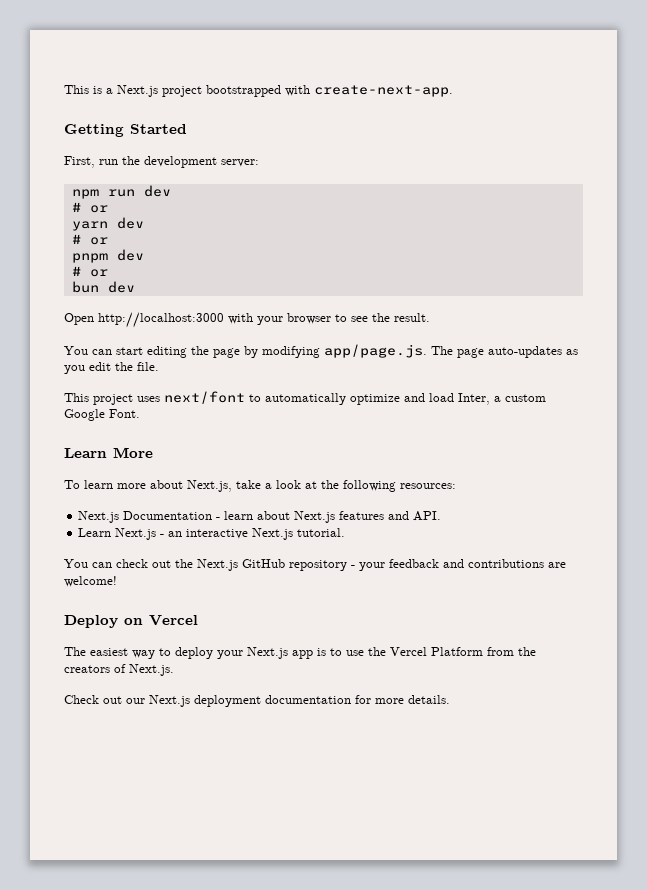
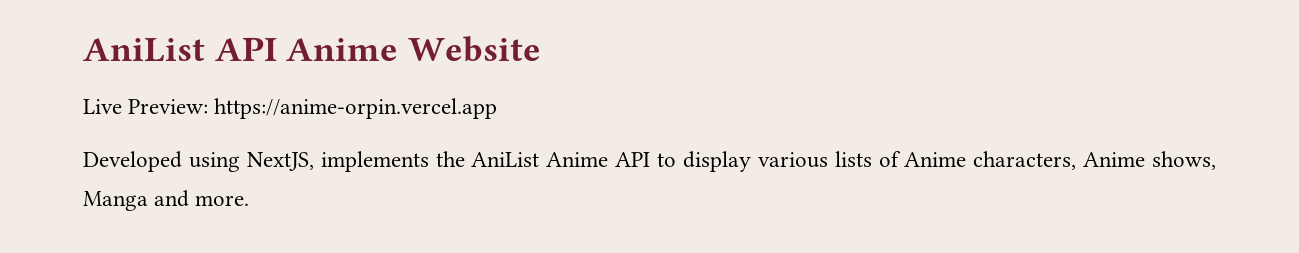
[64,85,453,97] [64,124,187,137] [64,156,259,168] [71,185,171,199] [71,202,108,213] [71,217,144,231] [71,234,108,245] [71,249,144,263] [71,266,108,277] [71,281,135,293] [64,312,430,328] [64,344,578,358] [64,362,159,374] [64,391,546,405] [64,409,140,421] [64,447,153,458] [64,480,456,492] [78,511,442,523] [78,528,346,540] [64,559,566,571] [64,576,117,587] [64,615,198,628] [64,647,536,659] [64,664,174,676] [64,695,450,707] This is a Next.js project bootstrapped with create-next-app. // Getting Started // First, run the development server: // npm run dev // # or // yarn dev // # or // pnpm dev // # or // bun dev // Open http://localhost:3000 with your browser to see the result. // You can start editing the page by modifying app/page.js. The page auto-updates as you edit the file. // This project uses next/font to automatically optimize and load Inter, a custom Google Font. // Learn More // To learn more about Next.js, take a look at the following resources: // Next.js Documentation - learn about Next.js features and API. // Learn Next.js - an interactive Next.js tutorial. // You can check out the Next.js GitHub repository - your feedback and contributions are welcome! // Deploy on Vercel // The easiest way to deploy your Next.js app is to use the Vercel Platform from the creators of Next.js. // Check out our Next.js deployment documentation for more details. -> [83,36,542,62] [83,98,498,119] [83,151,1216,172] [83,190,250,211] AniList API Anime Website // Live Preview: https://anime-orpin.vercel.app // Developed using NextJS, implements the AniList Anime API to display various lists of Anime characters, Anime shows, Manga and more.

